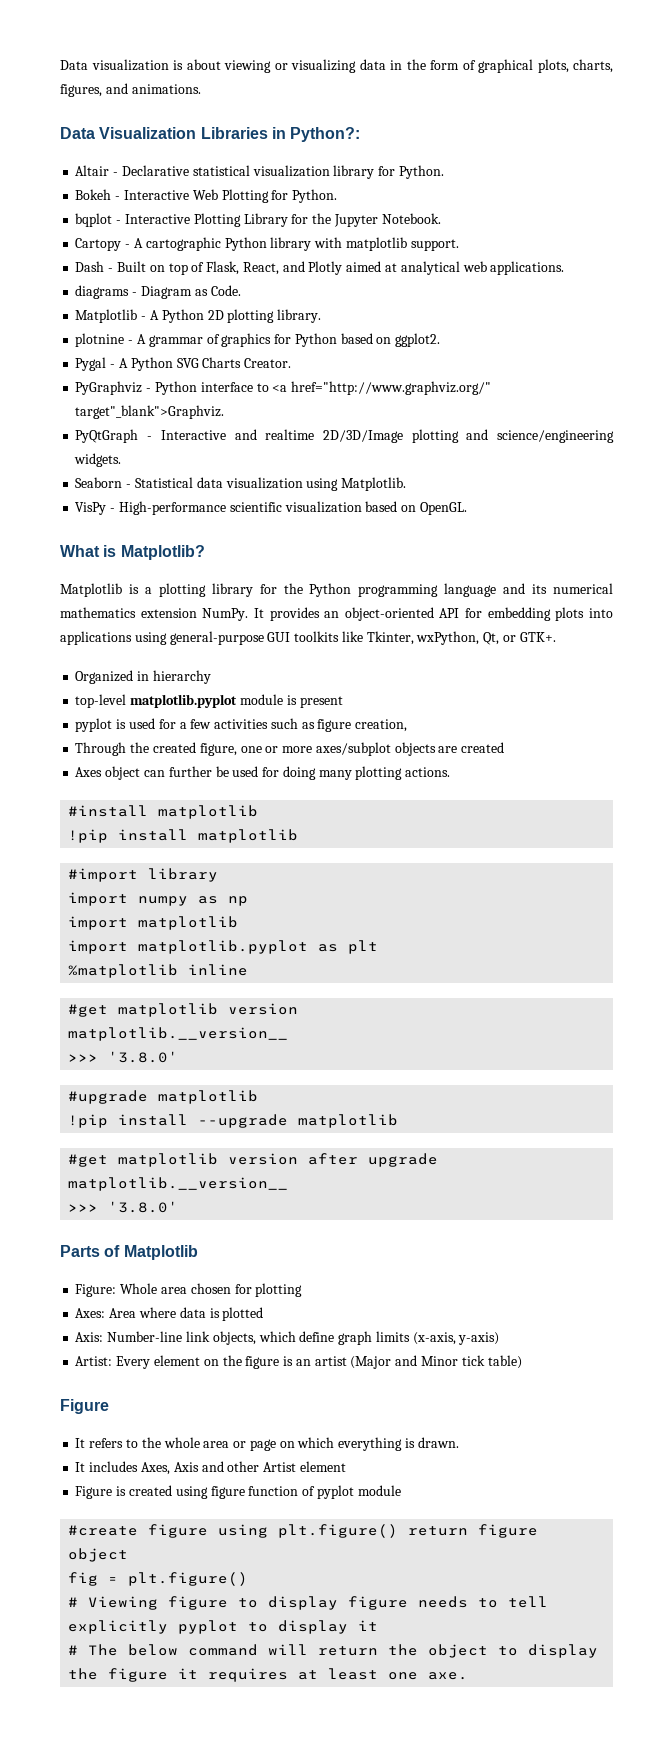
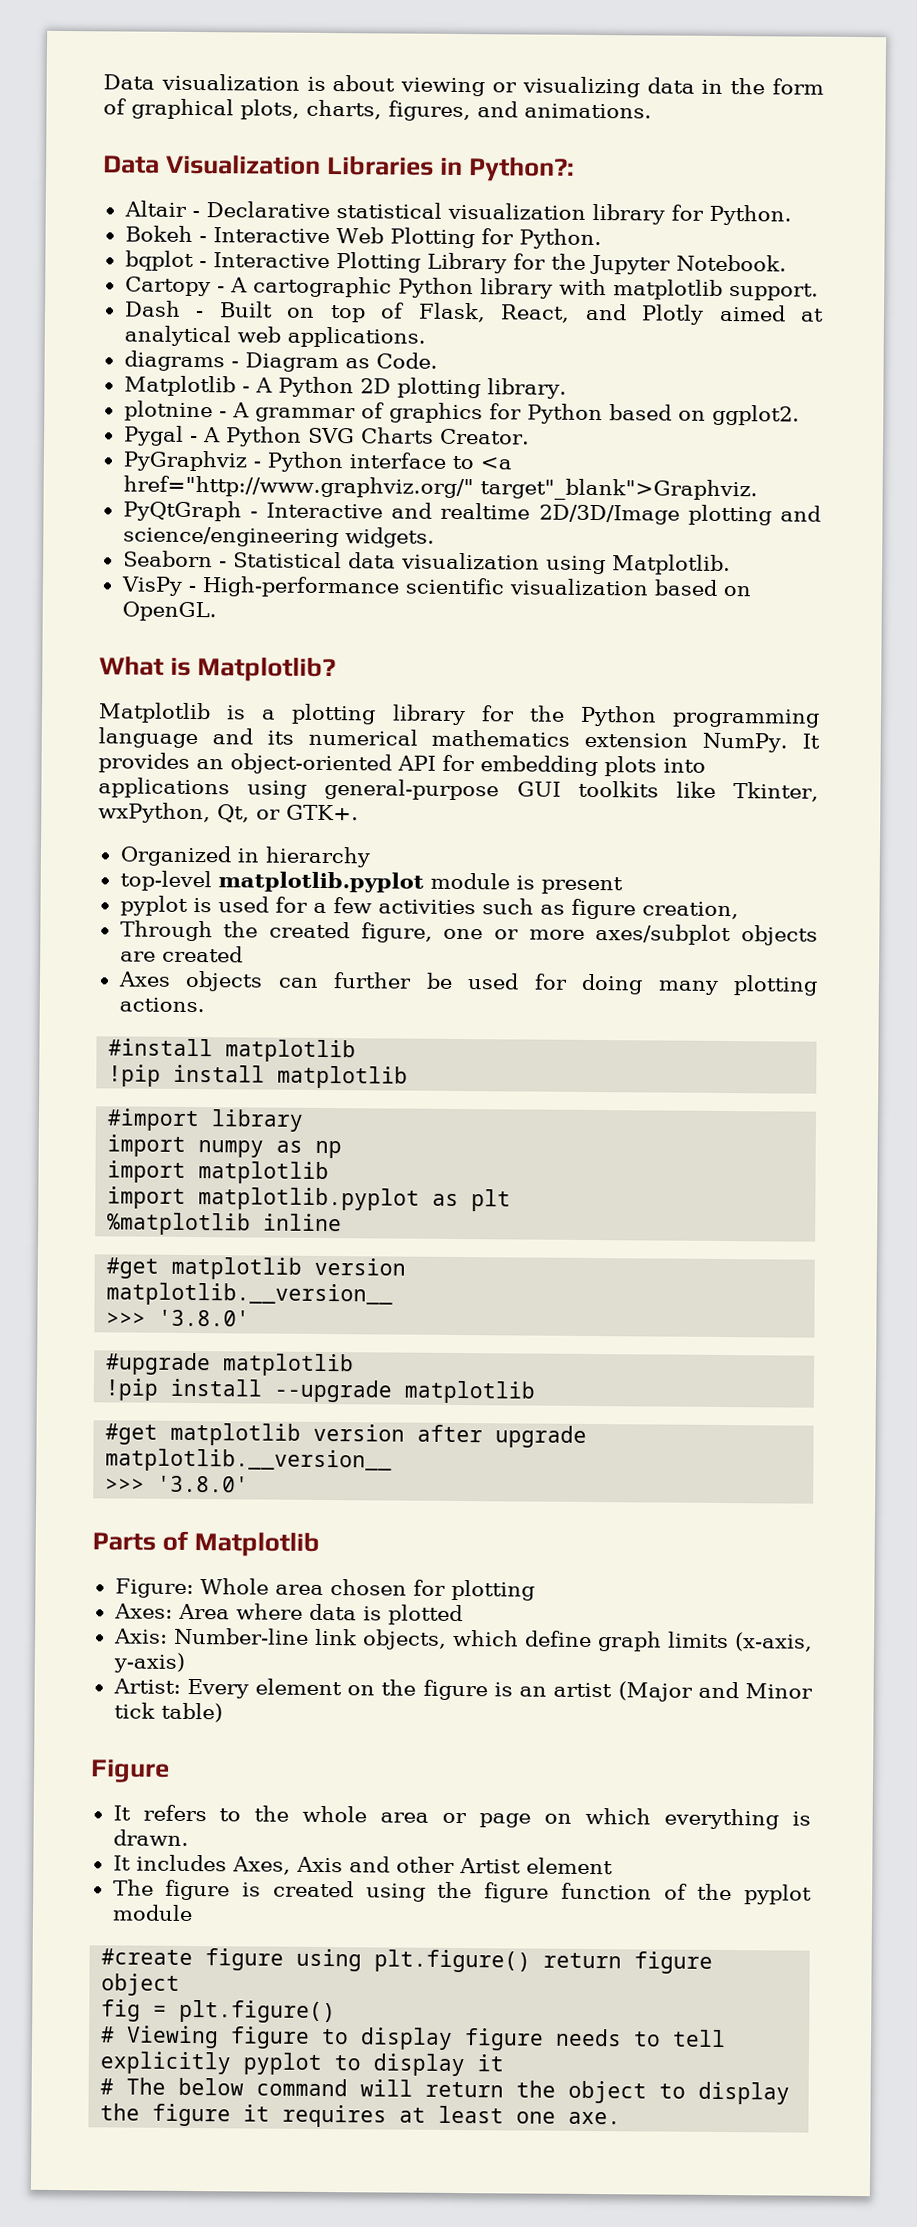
[105,766,141,780] object -> [185,970,264,992] objects
[75,1486,113,1499] Figure -> [112,1879,231,1901] The figure
(208, 1492) none -> [437,1881,473,1899] the
(316, 1491) none -> [697,1883,733,1901] the

